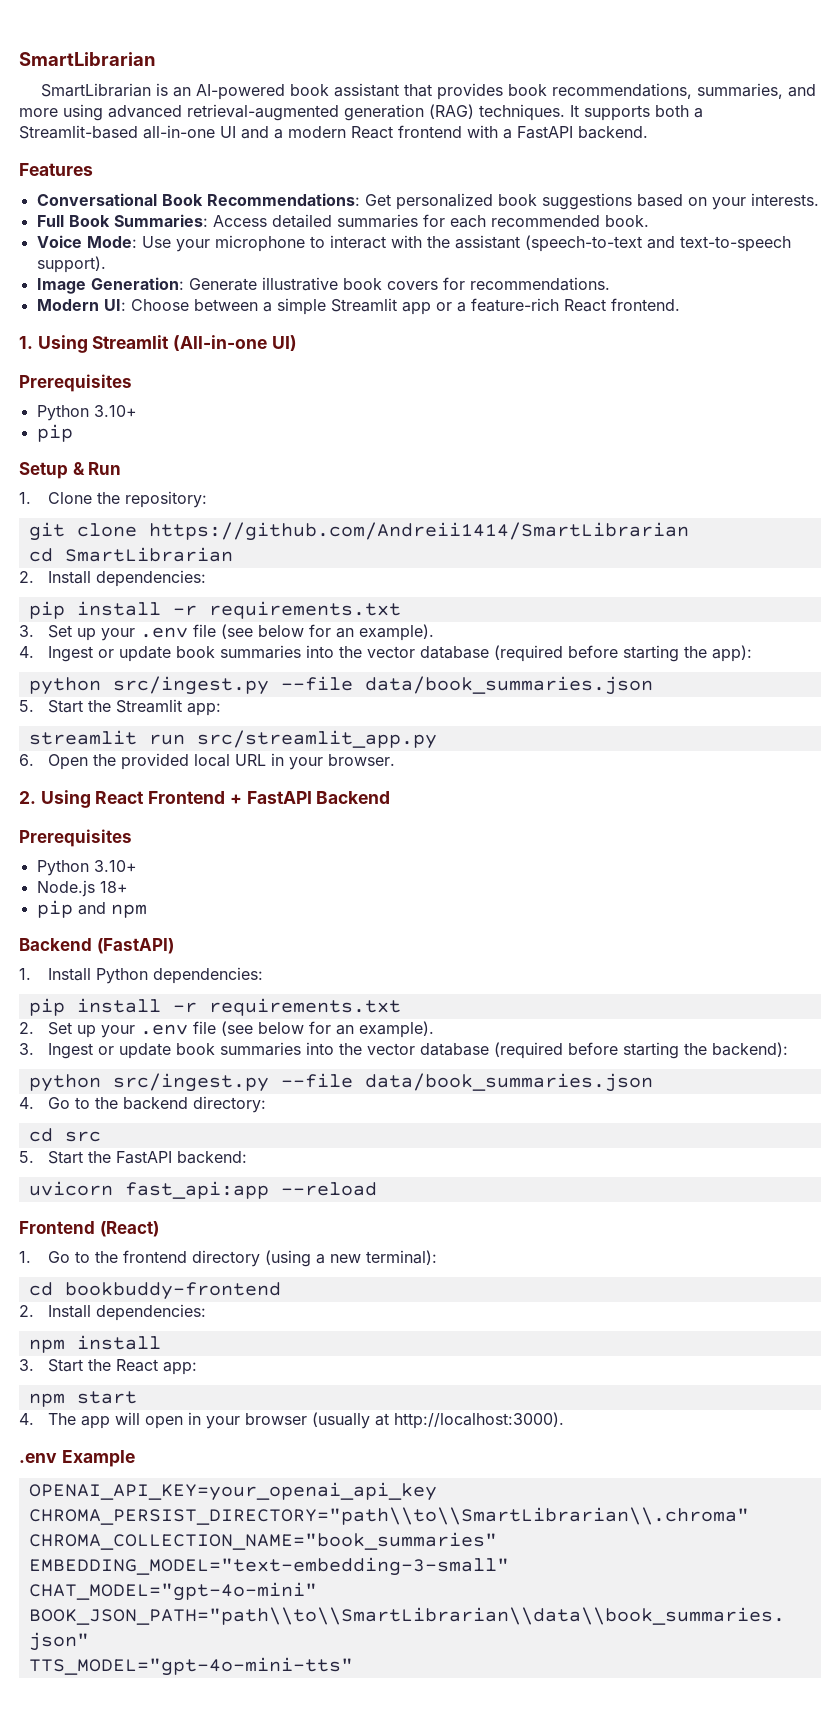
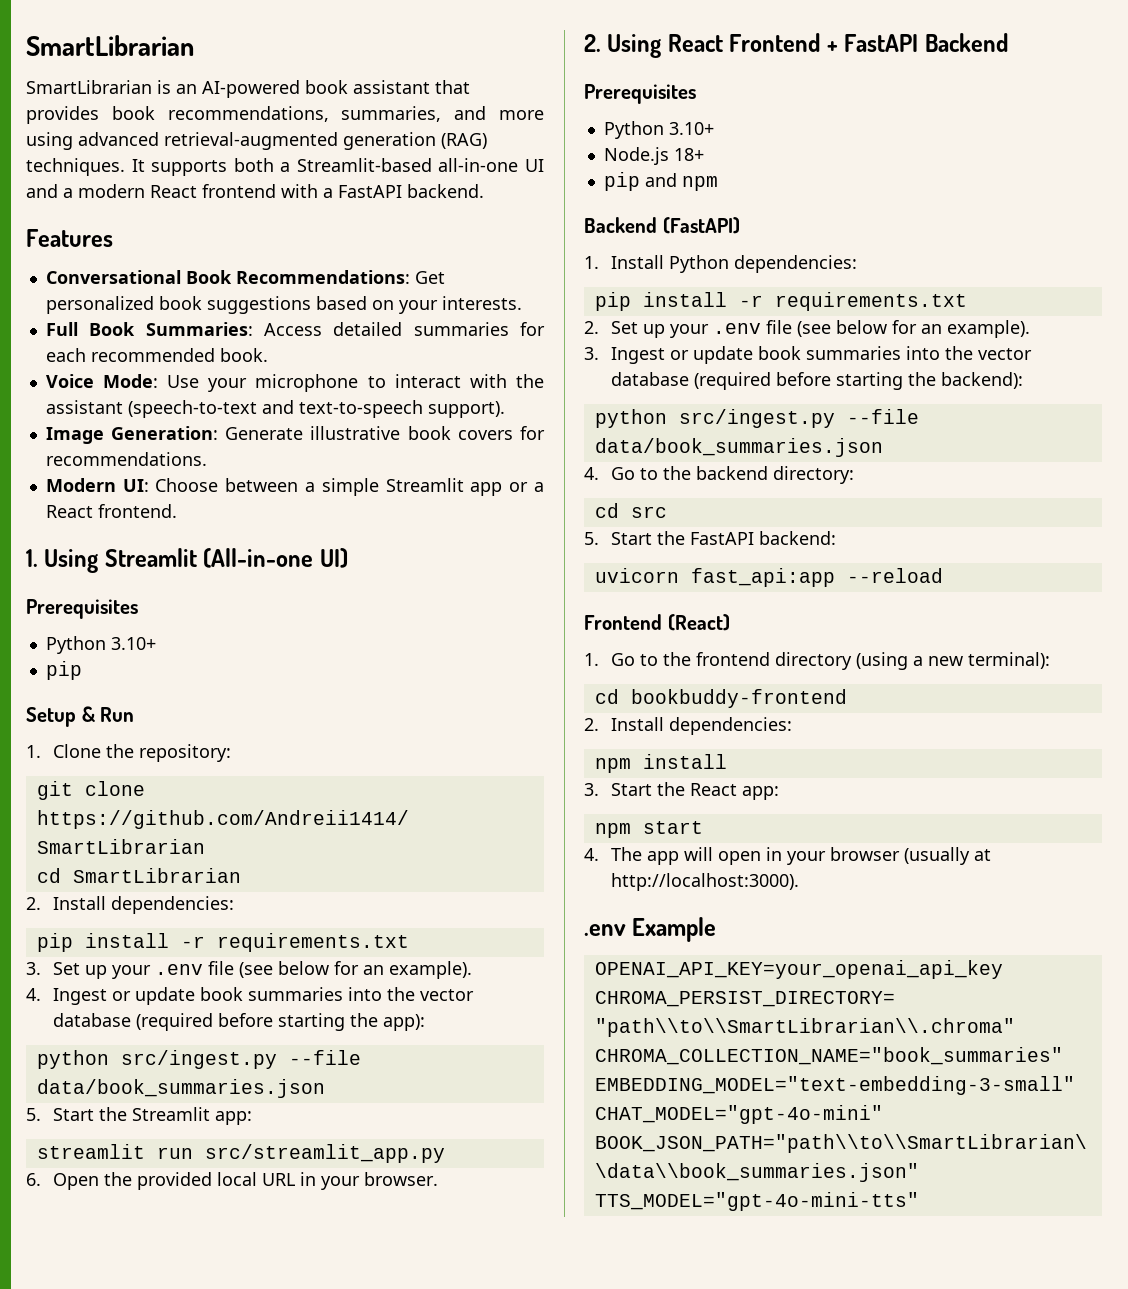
[470,298,559,312] feature-rich -> (545, 487) none

